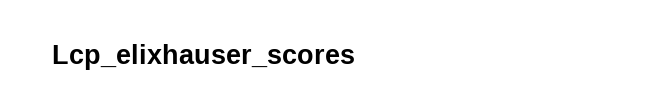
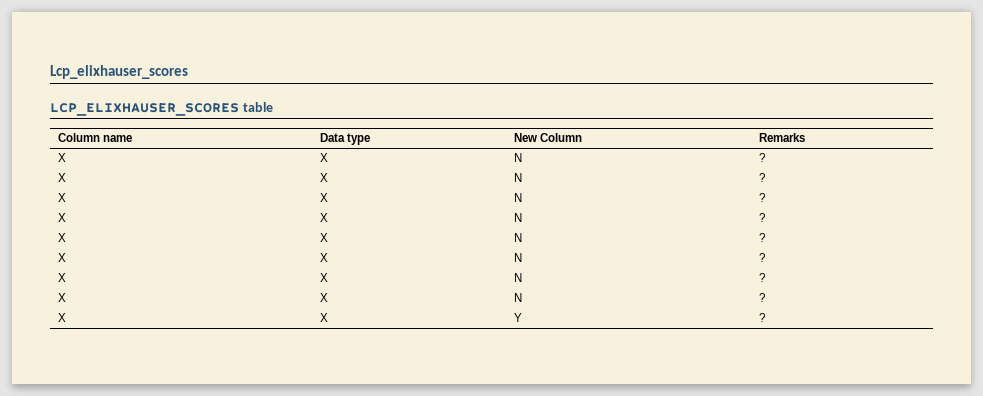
(355, 57) none -> [50,102,273,116] [58,133,133,142] [320,133,371,145] [514,133,583,142] [759,133,806,142] [58,153,67,162] [320,153,329,162] [514,153,523,162] [759,153,766,162] [58,173,67,182] [320,173,329,182] [514,173,523,182] [759,173,766,182] [58,193,67,202] [320,193,329,202] [514,193,523,202] [759,193,766,202] [58,213,67,222] [320,213,329,222] [514,213,523,222] [759,213,766,222] [58,233,67,242] [320,233,329,242] [514,233,523,242] [759,233,766,242] [58,253,67,262] [320,253,329,262] [514,253,523,262] [759,253,766,262] [58,273,67,282] [320,273,329,282] [514,273,523,282] [759,273,766,282] [58,293,67,302] [320,293,329,302] [514,293,523,302] [759,293,766,302] [58,313,67,322] [320,313,329,322] [514,313,523,322] [759,313,766,322] // LCP_ELIXHAUSER_SCORES table // Column name | Data type | New Column | Remarks // X | X | N | ? // X | X | N | ? // X | X | N | ? // X | X | N | ? // X | X | N | ? // X | X | N | ? // X | X | N | ? // X | X | N | ? // X | X | Y | ?

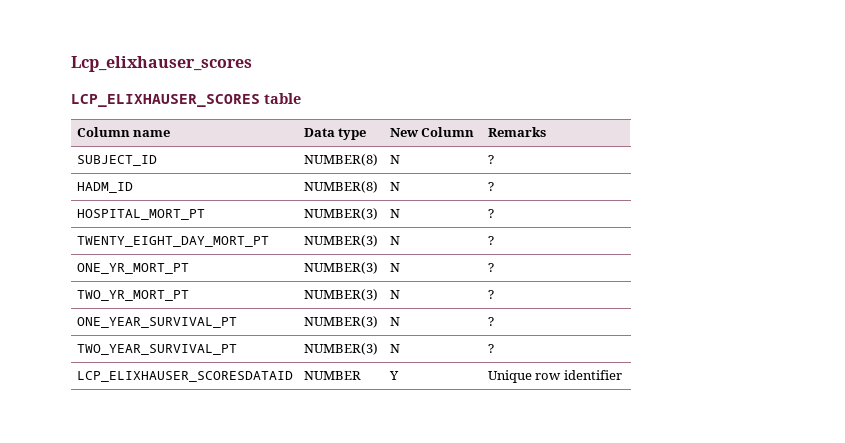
[58,153,67,162] [320,153,329,162] [514,153,523,162] [759,153,766,162] [58,173,67,182] [320,173,329,182] [514,173,523,182] [759,173,766,182] [58,193,67,202] [320,193,329,202] [514,193,523,202] [759,193,766,202] [58,213,67,222] [320,213,329,222] [514,213,523,222] [759,213,766,222] [58,233,67,242] [320,233,329,242] [514,233,523,242] [759,233,766,242] [58,253,67,262] [320,253,329,262] [514,253,523,262] [759,253,766,262] [58,273,67,282] [320,273,329,282] [514,273,523,282] [759,273,766,282] [58,293,67,302] [320,293,329,302] [514,293,523,302] [759,293,766,302] [58,313,67,322] [320,313,329,322] X | X | N | ? // X | X | N | ? // X | X | N | ? // X | X | N | ? // X | X | N | ? // X | X | N | ? // X | X | N | ? // X | X | N | ? // X | X -> [76,155,157,166] [303,154,378,166] [389,155,400,164] [487,155,494,164] [76,182,133,193] [303,181,378,193] [389,182,400,191] [487,182,494,191] [76,209,205,220] [303,208,378,220] [389,209,400,218] [487,209,494,218] [76,236,269,247] [303,235,378,247] [389,236,400,245] [487,236,494,245] [76,263,189,274] [303,262,378,274] [389,263,400,272] [487,263,494,272] [76,290,189,301] [303,289,378,301] [389,290,400,299] [487,290,494,299] [76,317,237,328] [303,316,378,328] [389,317,400,326] [487,317,494,326] [76,344,237,355] [303,343,378,355] [389,344,400,353] [487,344,494,353] [76,371,293,382] [303,371,361,380] SUBJECT_ID | NUMBER(8) | N | ? // HADM_ID | NUMBER(8) | N | ? // HOSPITAL_MORT_PT | NUMBER(3) | N | ? // TWENTY_EIGHT_DAY_MORT_PT | NUMBER(3) | N | ? // ONE_YR_MORT_PT | NUMBER(3) | N | ? // TWO_YR_MORT_PT | NUMBER(3) | N | ? // ONE_YEAR_SURVIVAL_PT | NUMBER(3) | N | ? // TWO_YEAR_SURVIVAL_PT | NUMBER(3) | N | ? // LCP_ELIXHAUSER_SCORESDATAID | NUMBER
[759,313,766,322] ? -> [487,370,622,383] Unique row identifier

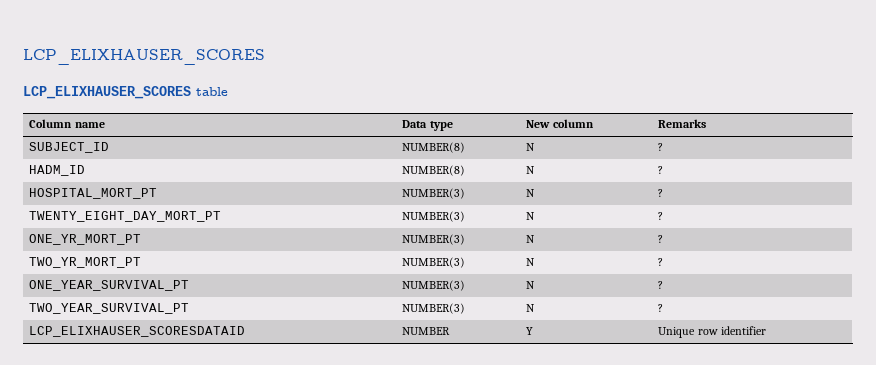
[71,56,252,72] Lcp_elixhauser_scores -> [23,49,265,65] LCP_ELIXHAUSER_SCORES
[421,127,475,137] Column -> [552,119,594,128] column

